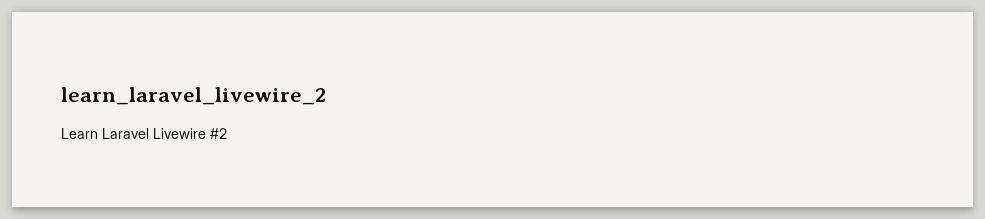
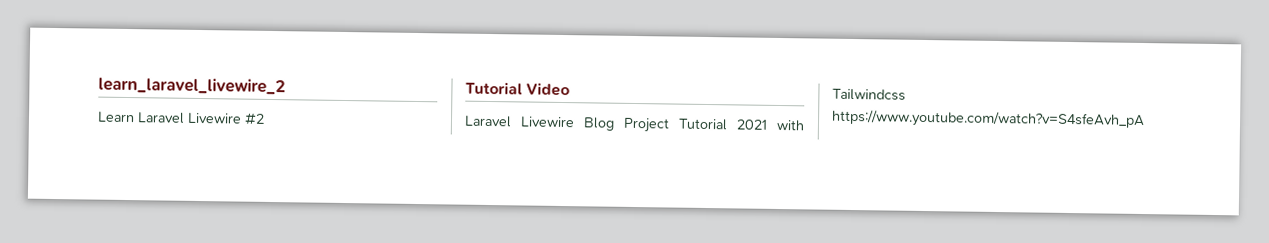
(227, 133) none -> [465,81,571,97] [464,115,805,133] [832,88,906,101] [831,109,1145,130] // Tutorial Video // Laravel Livewire Blog Project Tutorial 2021 with Tailwindcss https://www.youtube.com/watch?v=S4sfeAvh_pA

